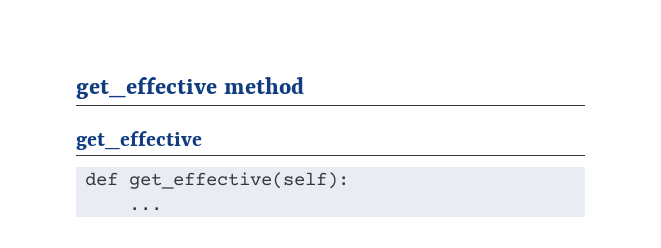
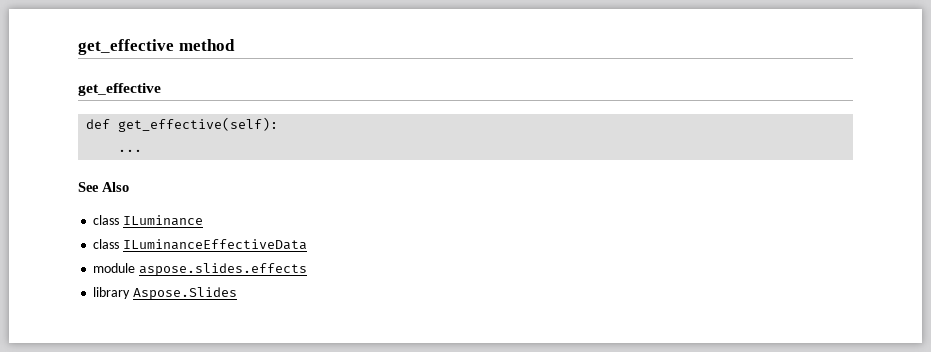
(162, 209) none -> [78,182,129,192] [93,215,204,226] [93,239,308,250] [93,263,308,276] [93,287,238,300] // See Also // class ILuminance // class ILuminanceEffectiveData // module aspose.slides.effects // library Aspose.Slides

